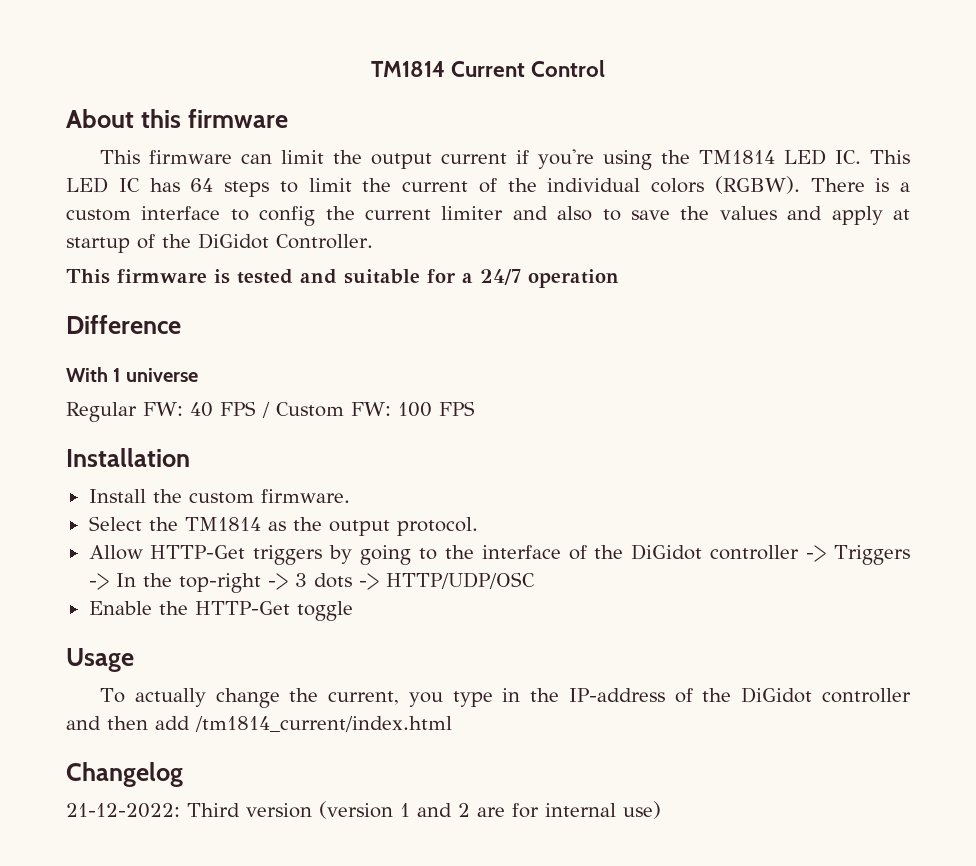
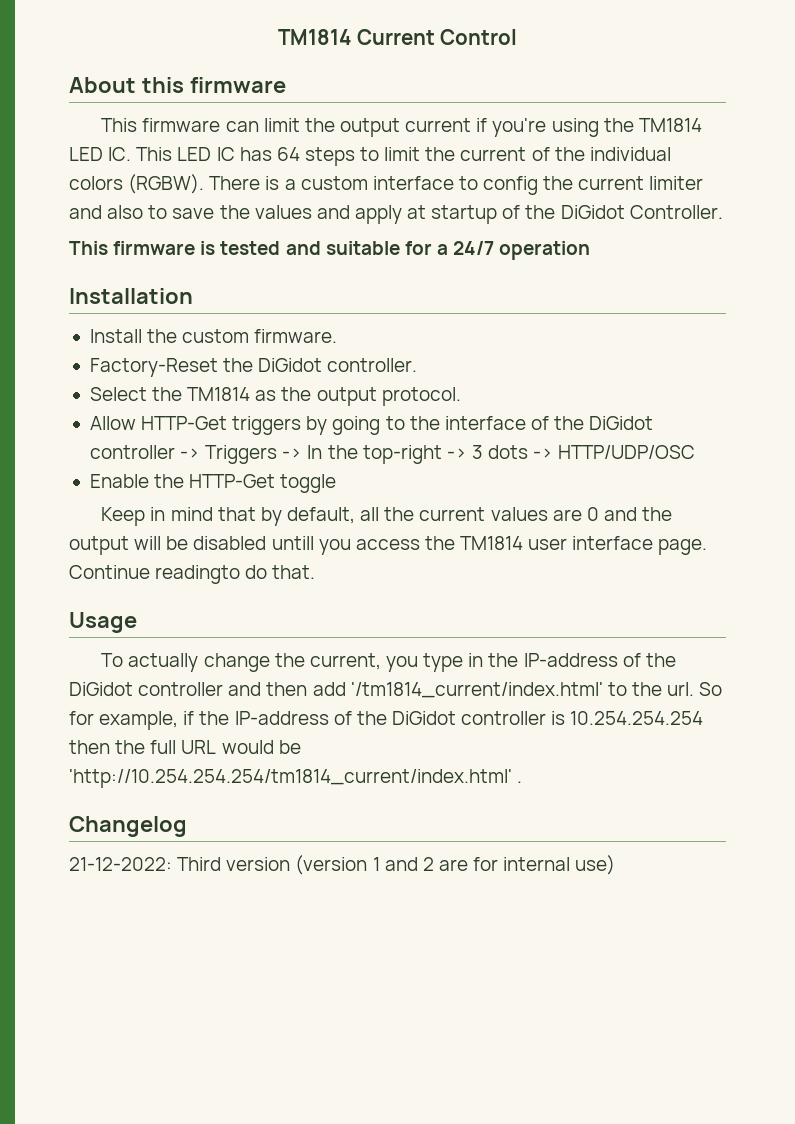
[66,315,181,334] [66,367,198,382] [66,401,475,422] // Difference // With 1 universe // Regular FW: 40 FPS / Custom FW: 100 FPS -> (591, 250) none
(350, 496) none -> [89,358,418,377] // Factory-Reset the DiGidot controller.
(353, 611) none -> [101,507,673,526] [69,536,708,555] [69,565,316,584] // Keep in mind that by default, all the current values are 0 and the output will be disabled untill you access the TM1814 user interface page. Continue readingto do that.
[195,716,452,732] /tm1814_current/index.html -> [350,682,723,698] [69,711,704,730] [69,740,301,754] [69,769,523,788] '/tm1814_current/index.html' to the url. So for example, if the IP-address of the DiGidot controller is 10.254.254.254 then the full URL would be 'http://10.254.254.254/tm1814_current/index.html' .

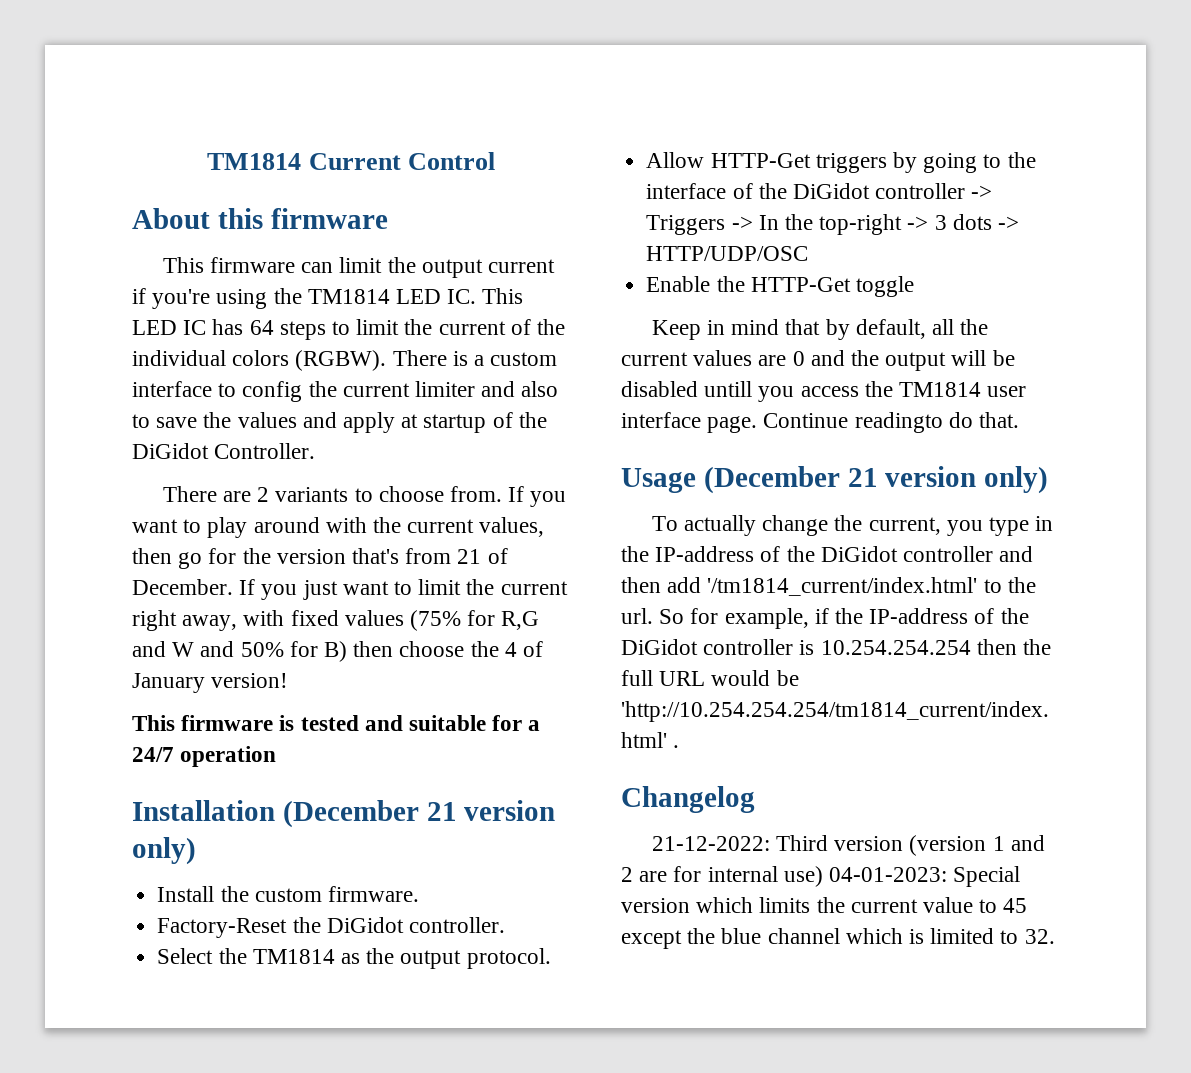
(723, 212) none -> [162,486,567,507] [132,517,545,538] [132,548,508,569] [132,579,568,600] [132,610,540,631] [132,641,544,662] [132,673,289,693] // There are 2 variants to choose from. If you want to play around with the current values, then go for the version that's from 21 of December. If you just want to limit the current right away, with fixed values (75% for R,G and W and 50% for B) then choose the 4 of January version!
(193, 296) none -> [282,800,556,828] [132,837,196,865] (December 21 version only)
(137, 622) none -> [703,466,1049,494] (December 21 version only)
(616, 865) none -> [829,866,1021,887] [621,897,1028,913] [621,928,1055,949] 04-01-2023: Special version which limits the current value to 45 except the blue channel which is limited to 32.

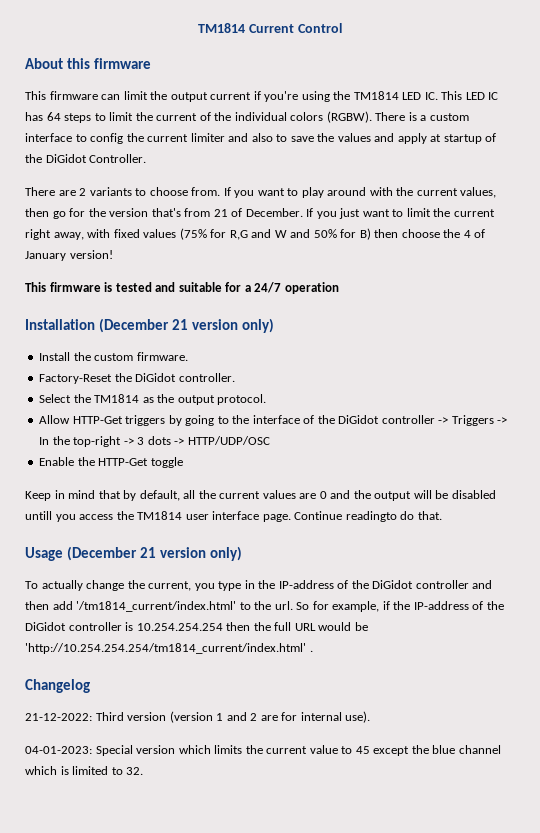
[783,866,823,887] use) -> [345,711,371,723] use). //

